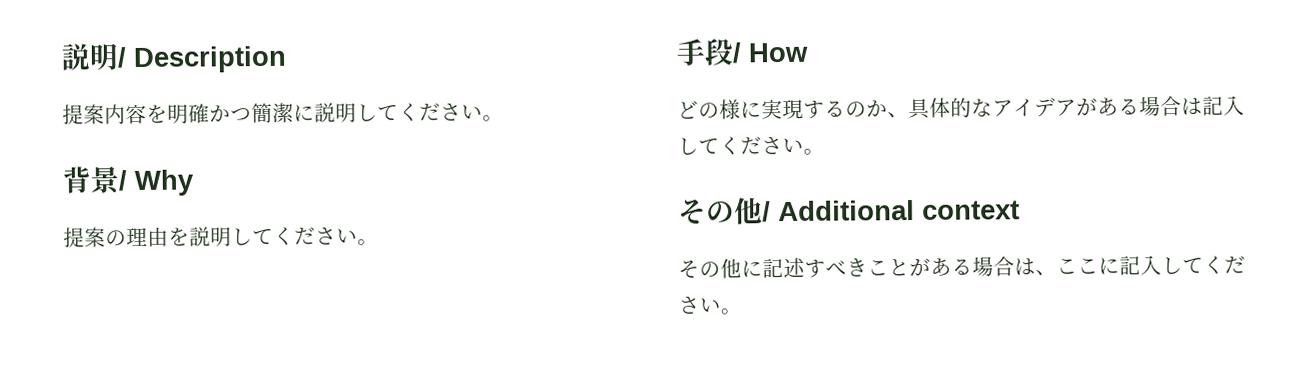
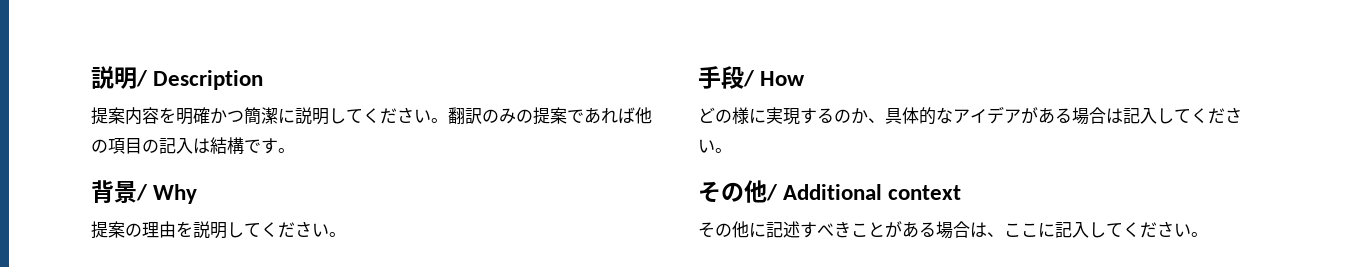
(504, 118) none -> [448,107,652,125] [91,137,295,154] 翻訳のみの提案であれば他の項目の記入は結構です。

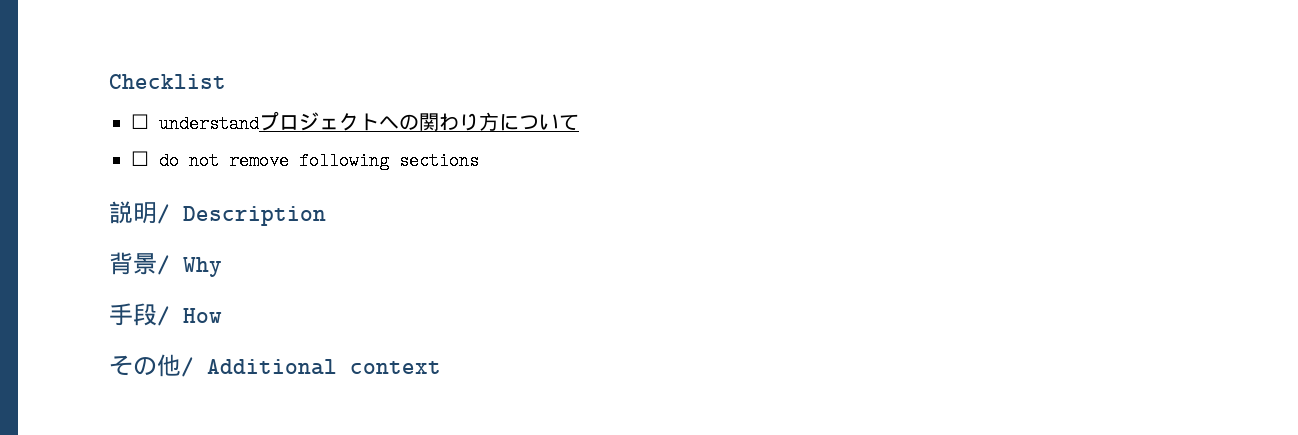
[91,66,264,90] [91,107,652,125] [91,137,295,154] [91,180,198,204] [91,221,346,239] [698,66,806,89] [698,106,1242,125] [698,139,732,153] 説明/ Description // 提案内容を明確かつ簡潔に説明してください。翻訳のみの提案であれば他の項目の記入は結構です。 // 背景/ Why // 提案の理由を説明してください。 // 手段/ How // どの様に実現するのか、具体的なアイデアがある場合は記入してください。 -> [109,74,226,89] [131,111,579,133] [131,151,479,170] [109,201,326,226] [109,252,222,277] [109,303,222,326] Checklist // ☐ understandプロジェクトへの関わり方について // ☐ do not remove following sections // 説明/ Description // 背景/ Why // 手段/ How
[698,221,1208,239] // その他に記述すべきことがある場合は、ここに記入してください。 -> (441, 367) none

